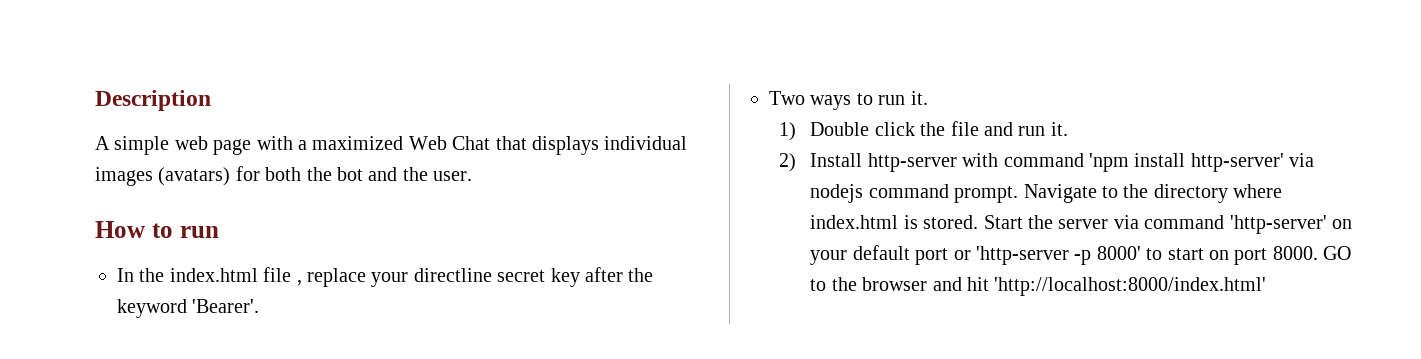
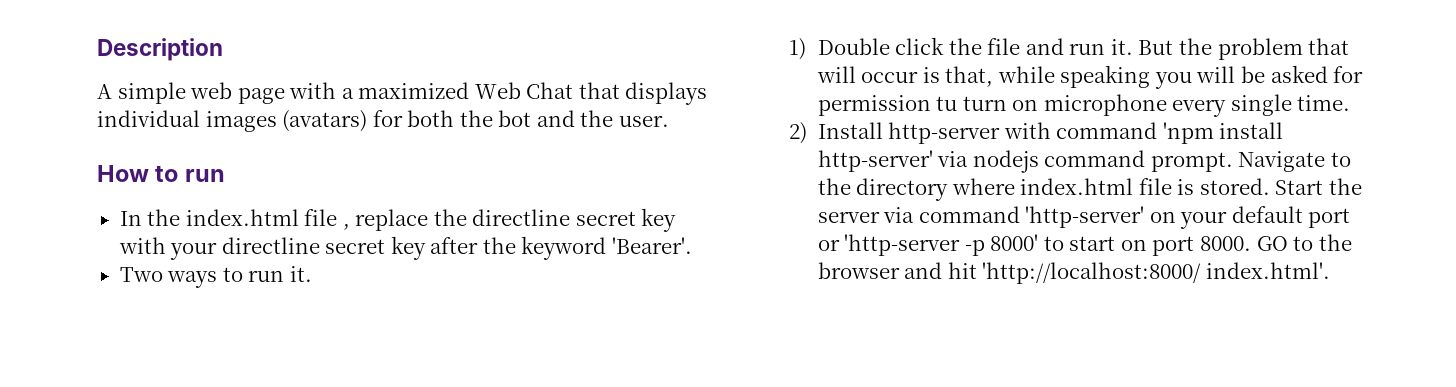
(366, 277) none -> [433,208,677,232] [118,237,166,254] the directline secret key with
(1068, 129) none -> [1138,38,1350,60] [816,65,1364,89] [817,94,1351,117] But the problem that will occur is that, while speaking you will be asked for permission tu turn on microphone every single time.
(899, 222) none -> [1138,178,1172,195] file
[994,277,1267,296] 'http://localhost:8000/index.html' -> [982,262,1330,284] 'http://localhost:8000/ index.html'.

